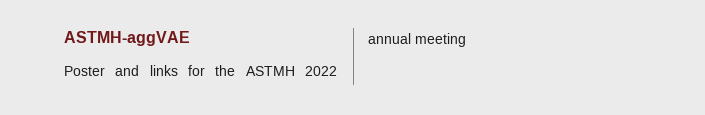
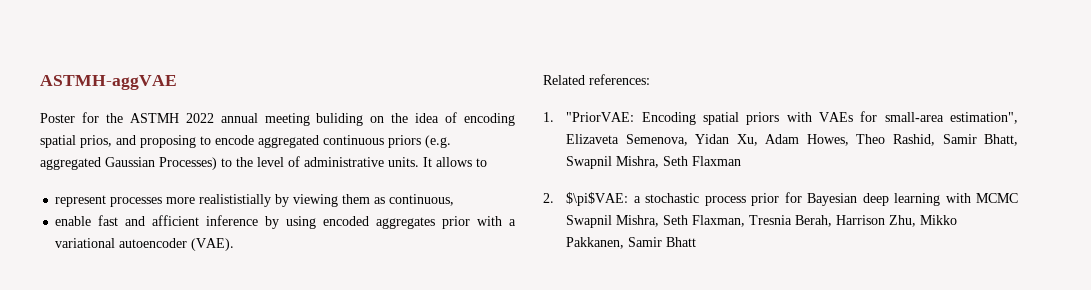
[115,65,178,76] and links -> (75, 118) none
(466, 40) none -> [316,112,516,126] [40,135,451,148] [40,156,487,170] [55,194,455,207] [55,215,516,229] [55,238,235,251] [543,74,650,85] [543,111,1019,125] [566,134,1018,146] [566,156,742,169] [543,192,1018,206] [566,215,958,228] [566,237,697,249] buliding on the idea of encoding spatial prios, and proposing to encode aggregated continuous priors (e.g. aggregated Gaussian Processes) to the level of administrative units. It allows to // represent processes more realististially by viewing them as continuous, // enable fast and afficient inference by using encoded aggregates prior with a variational autoencoder (VAE). // Related references: // 1. "PriorVAE: Encoding spatial priors with VAEs for small-area estimation", Elizaveta Semenova, Yidan Xu, Adam Howes, Theo Rashid, Samir Bhatt, Swapnil Mishra, Seth Flaxman // 2. $\pi$VAE: a stochastic process prior for Bayesian deep learning with MCMC Swapnil Mishra, Seth Flaxman, Tresnia Berah, Harrison Zhu, Mikko Pakkanen, Samir Bhatt

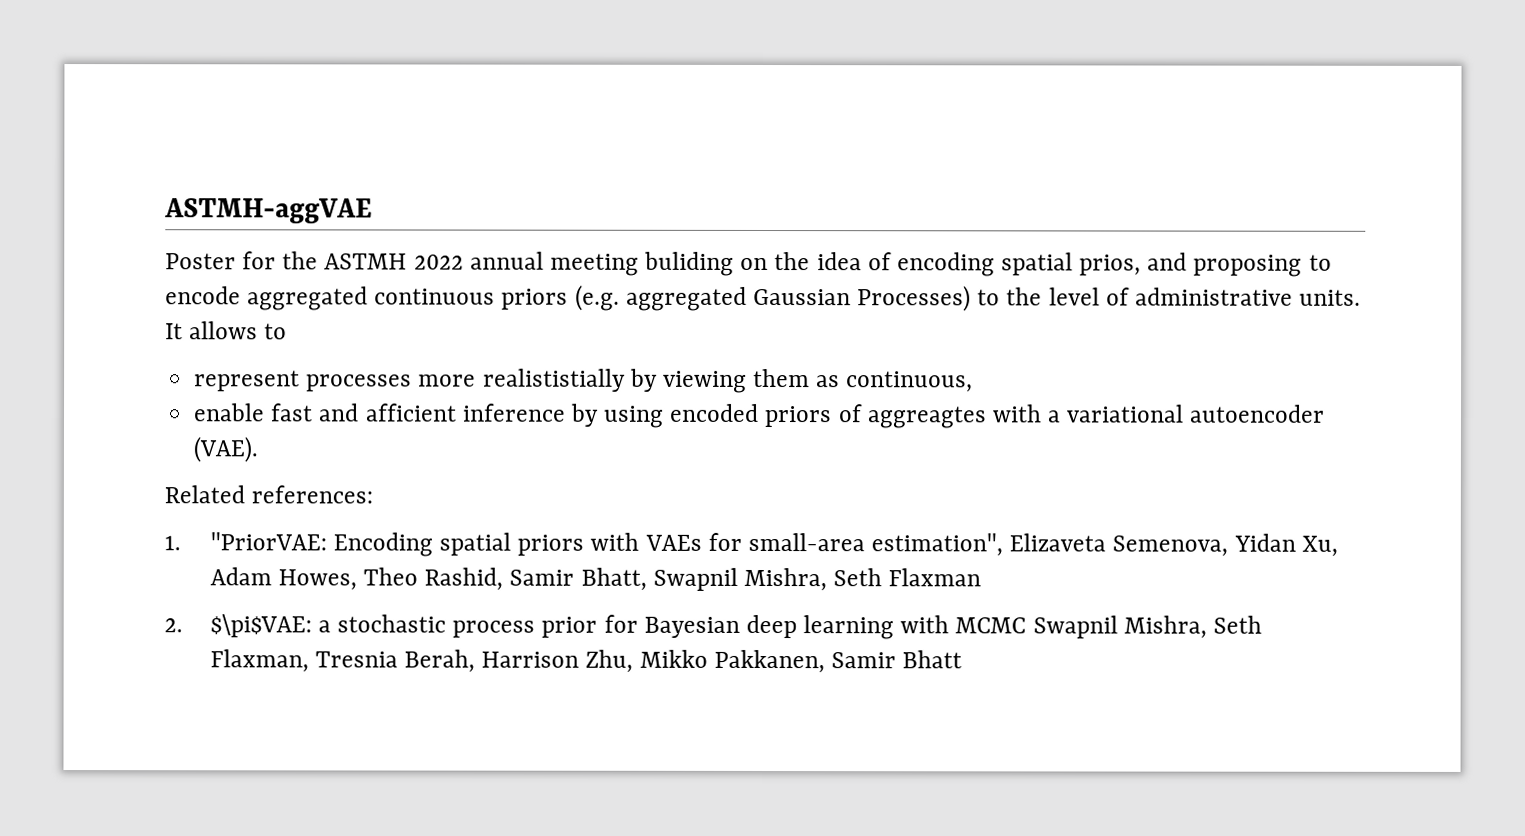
[376,216,471,229] aggregates prior -> [764,404,987,429] priors of aggreagtes

